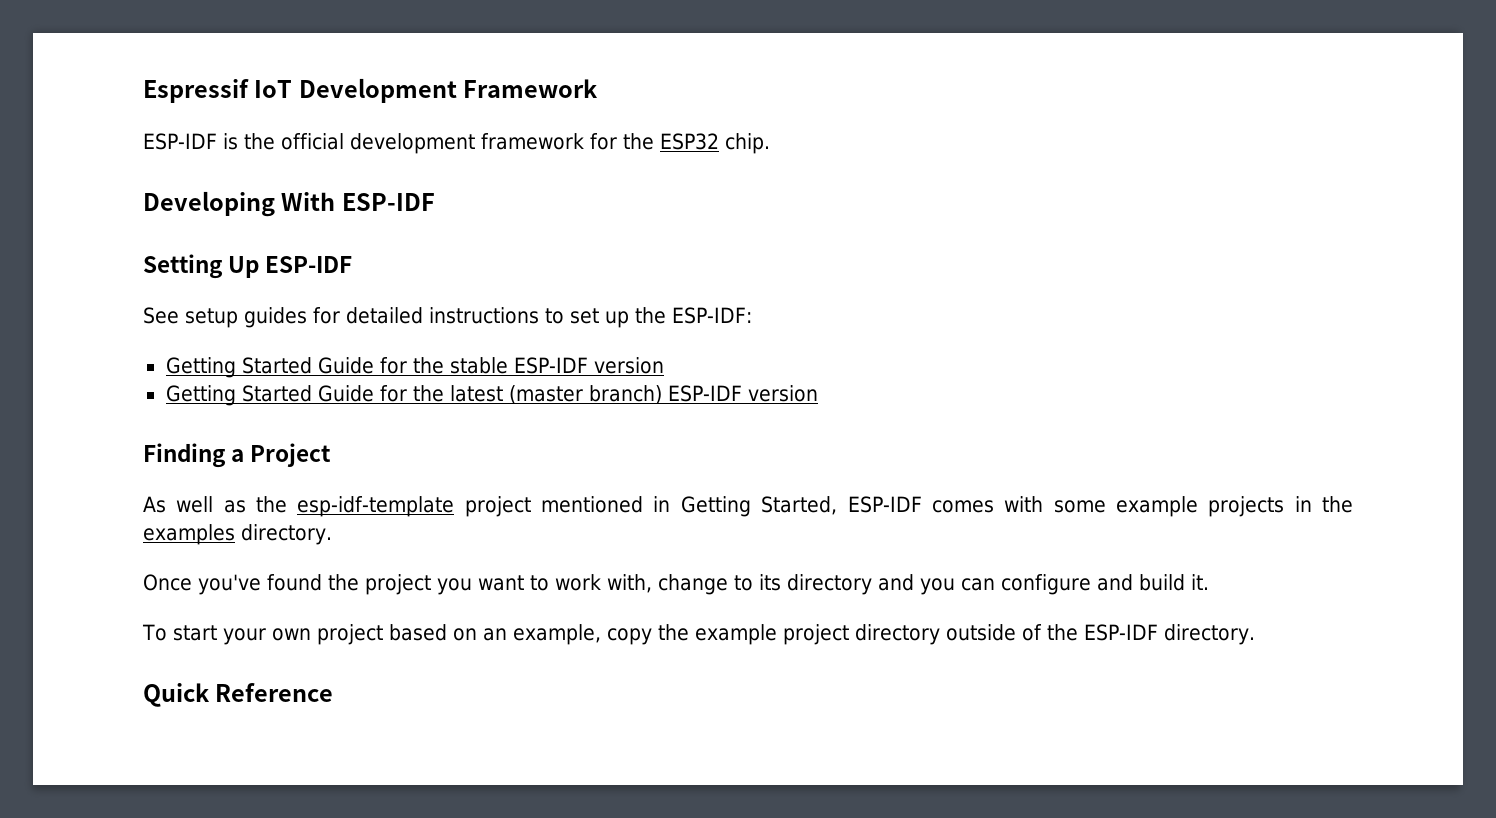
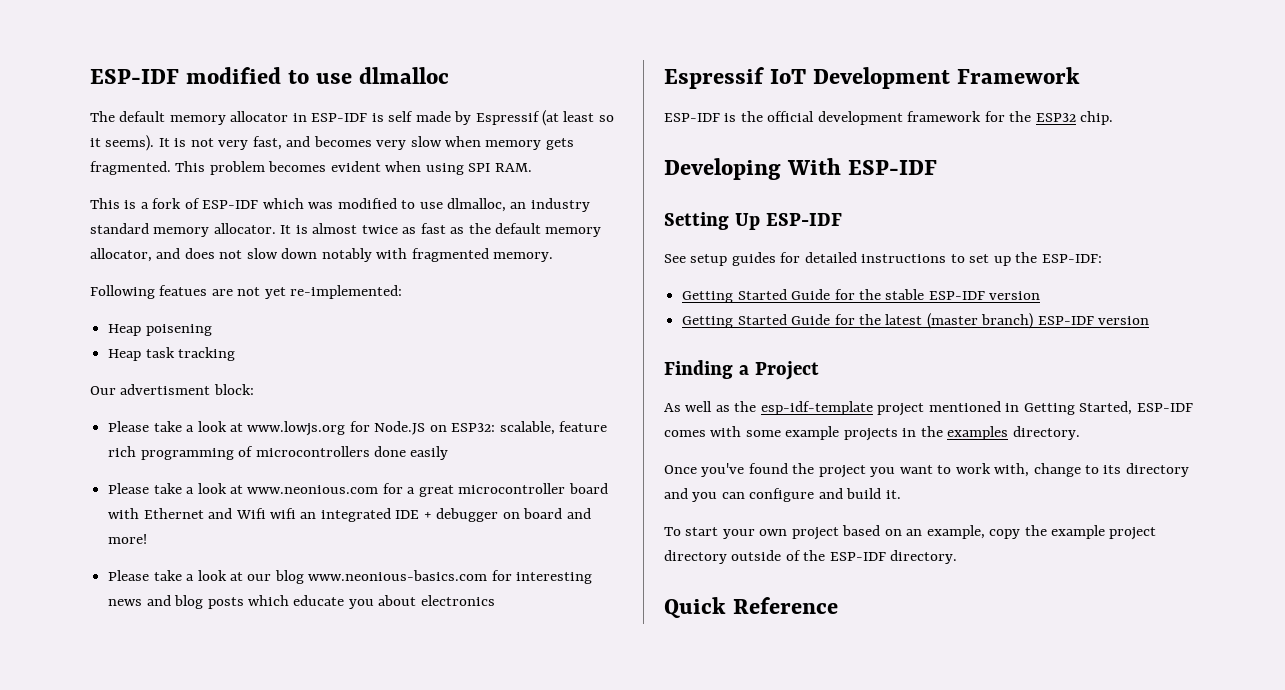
(143, 91) none -> [90,67,450,84] [90,110,614,126] [90,135,574,151] [90,161,532,175] [90,198,590,212] [90,223,602,237] [90,248,554,262] [90,285,403,299] [108,324,212,336] [108,347,236,361] [90,384,254,395] [108,421,608,436] [108,446,449,460] [108,483,608,497] [108,508,591,522] [108,534,148,544] [108,570,593,584] [108,595,495,609] ESP-IDF modified to use dlmalloc // The default memory allocator in ESP-IDF is self made by Espressif (at least so it seems). It is not very fast, and becomes very slow when memory gets fragmented. This problem becomes evident when using SPI RAM. // This is a fork of ESP-IDF which was modified to use dlmalloc, an industry standard memory allocator. It is almost twice as fast as the default memory allocator, and does not slow down notably with fragmented memory. // Following featues are not yet re-implemented: // Heap poisening // Heap task tracking // Our advertisment block: // Please take a look at www.lowjs.org for Node.JS on ESP32: scalable, feature rich programming of microcontrollers done easily // Please take a look at www.neonious.com for a great microcontroller board with Ethernet and Wifi wifi an integrated IDE + debugger on board and more! // Please take a look at our blog www.neonious-basics.com for interesting news and blog posts which educate you about electronics //

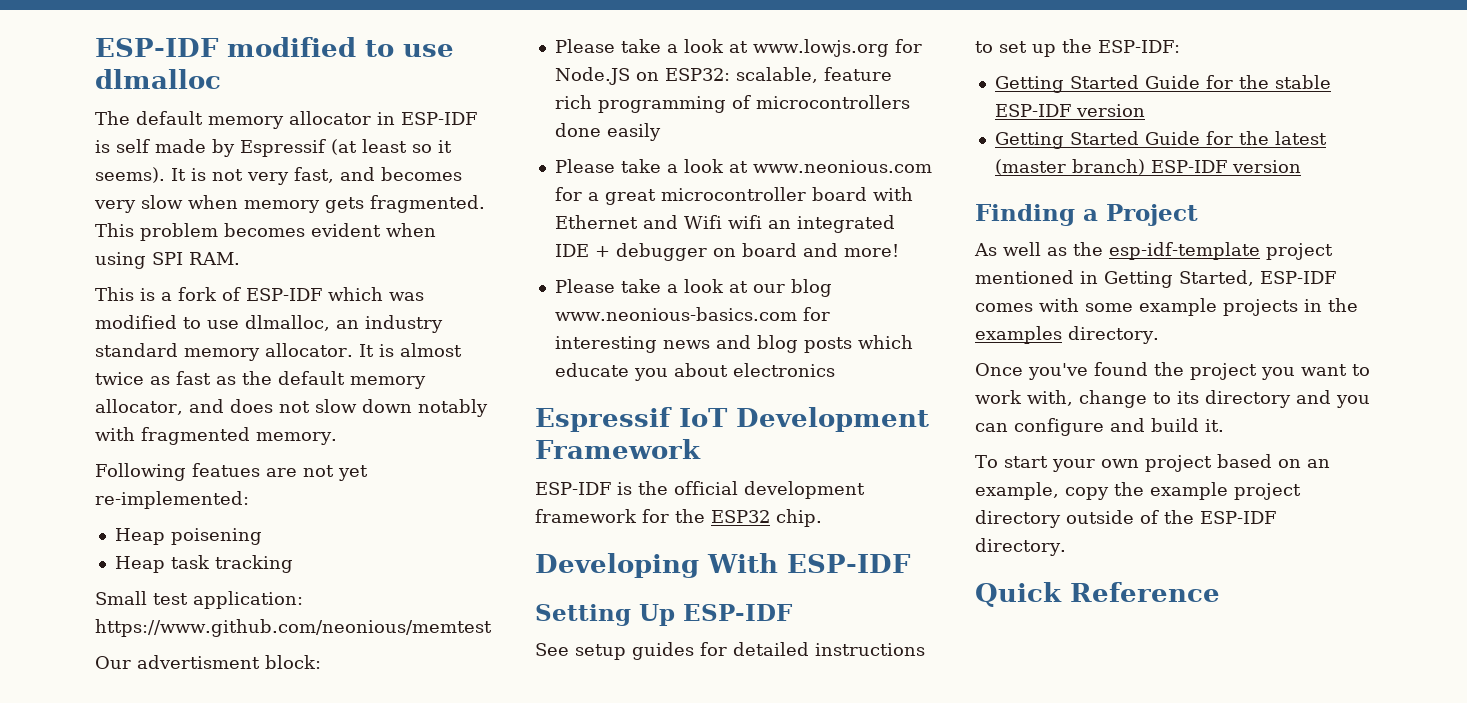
(236, 354) none -> [95,591,303,609] [95,619,492,637] // Small test application: https://www.github.com/neonious/memtest

